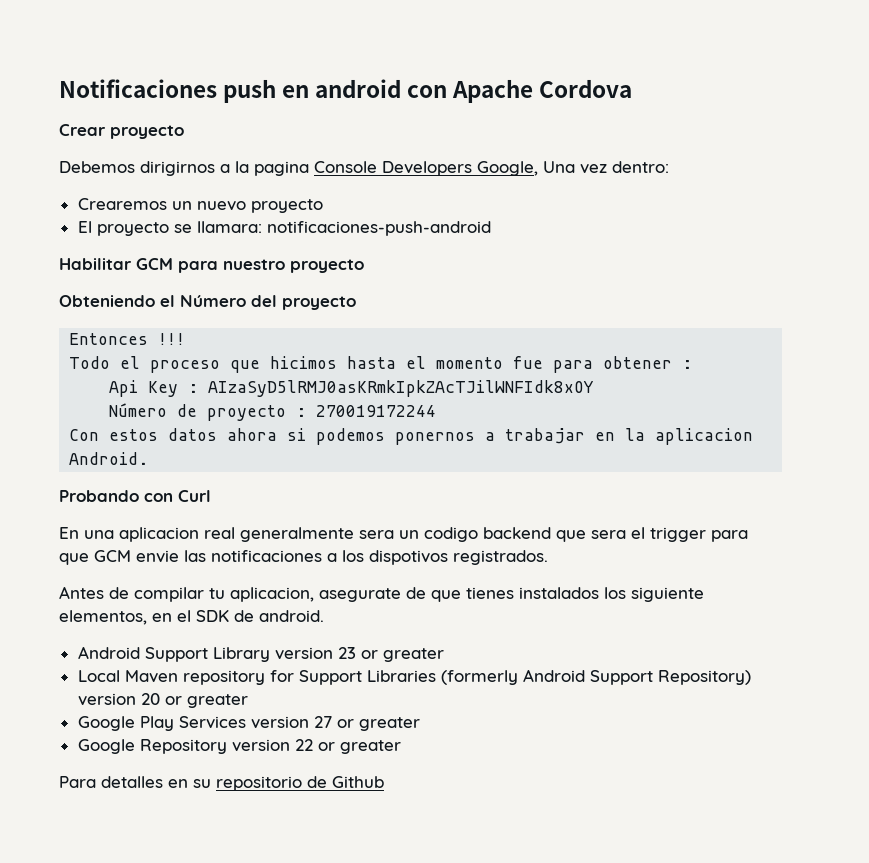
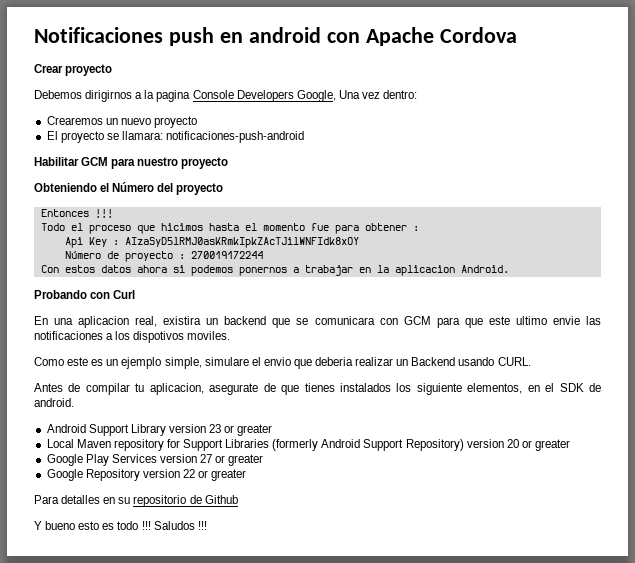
[204,527,748,542] [59,550,131,565] real generalmente sera un codigo backend que sera el trigger para que GCM -> [135,316,547,328] real, existira un backend que se comunicara con GCM para que este ultimo
[453,550,548,565] registrados. -> [187,331,231,340] [34,357,531,369] moviles. // Como este es un ejemplo simple, simulare el envio que deberia realizar un Backend usando CURL.
(384, 782) none -> [34,521,207,530] // Y bueno esto es todo !!! Saludos !!!

